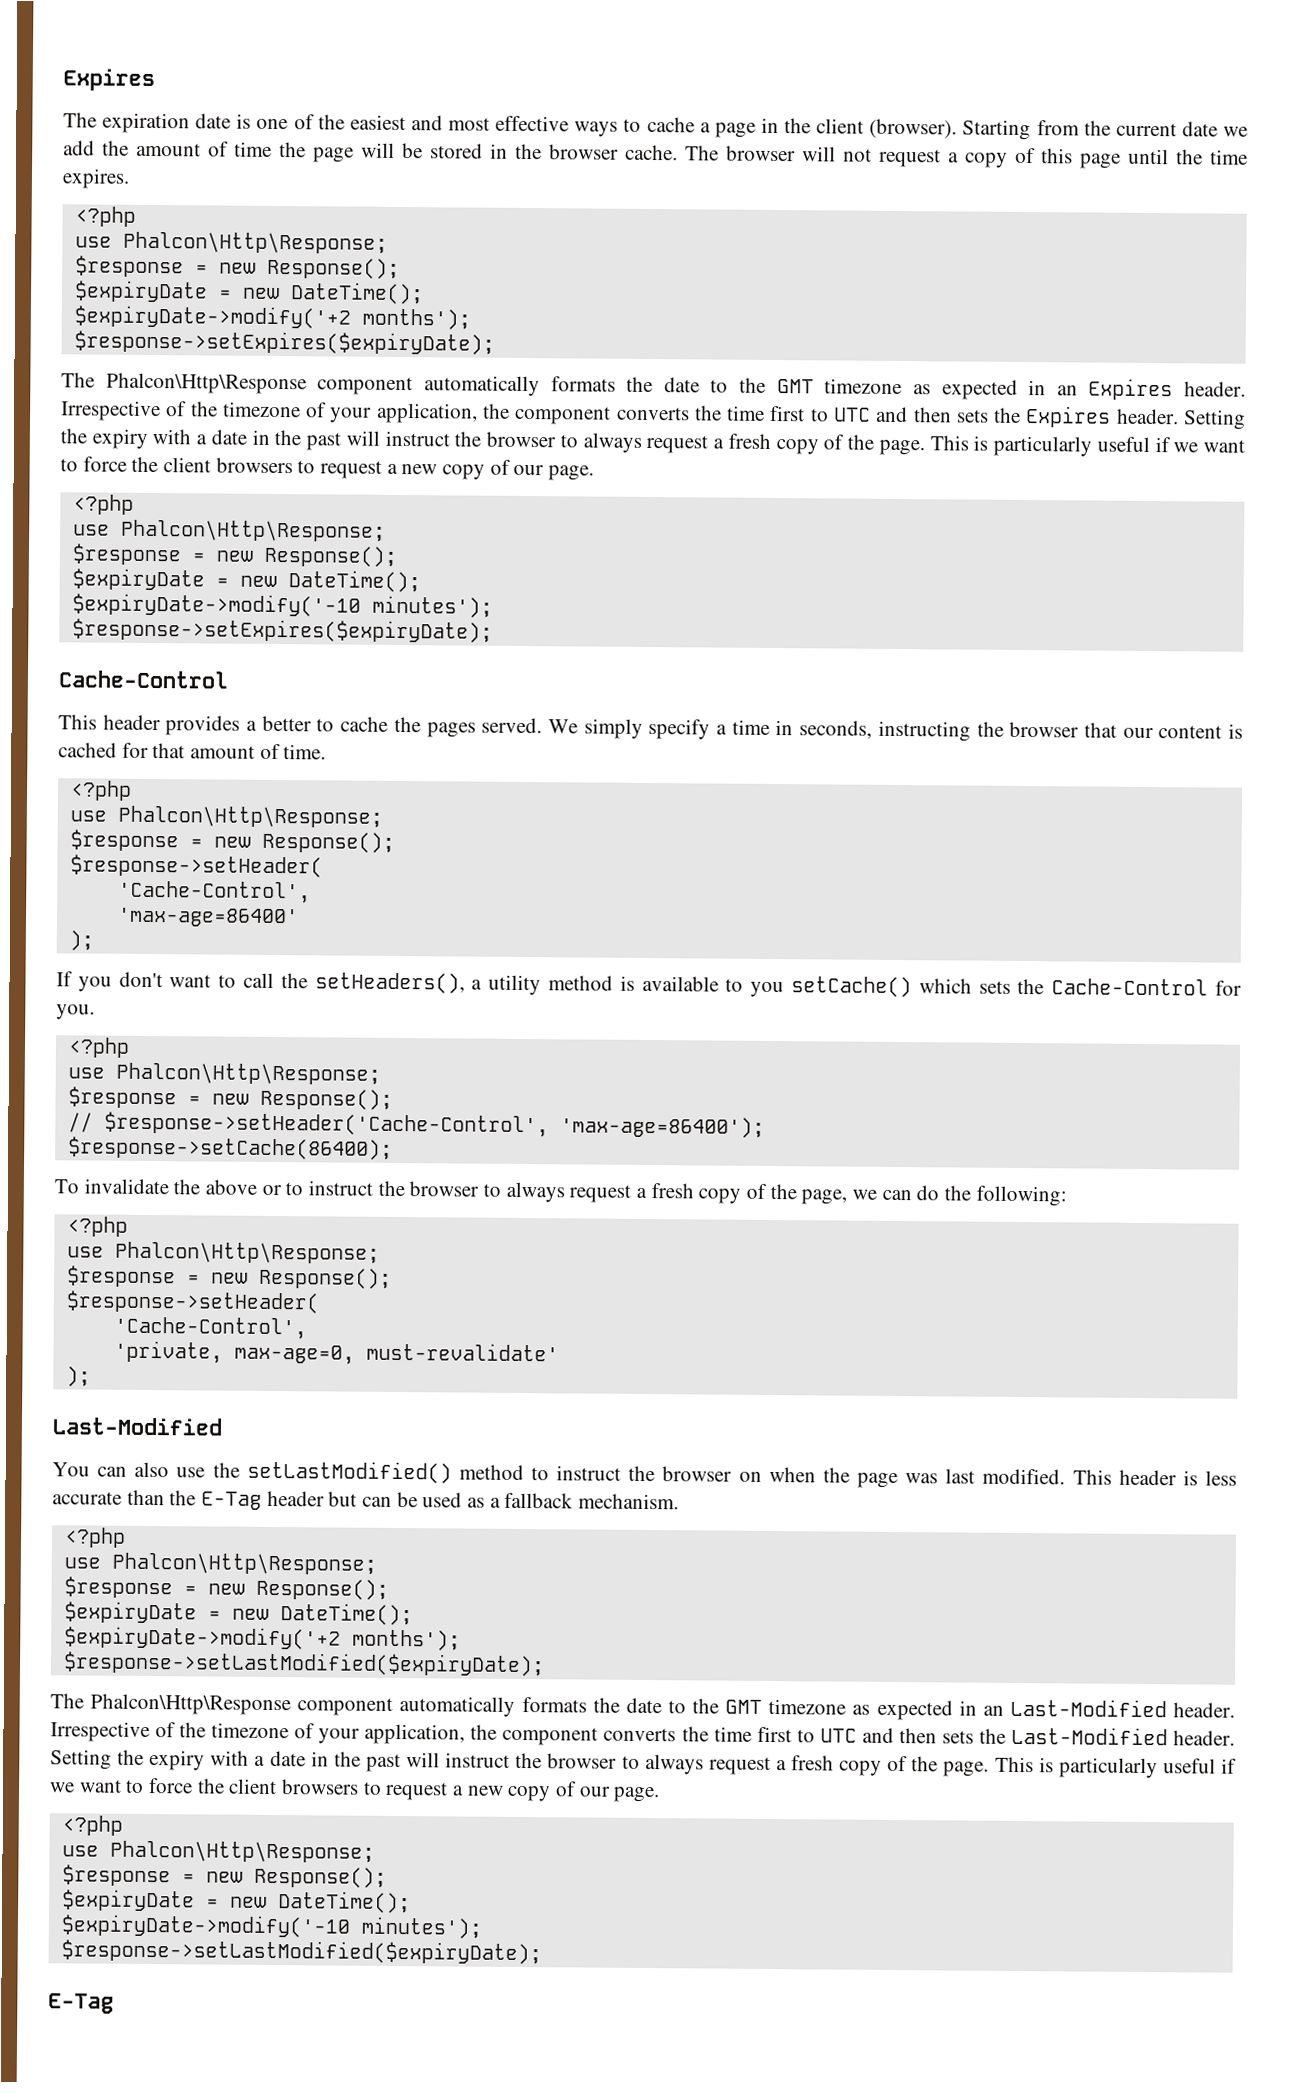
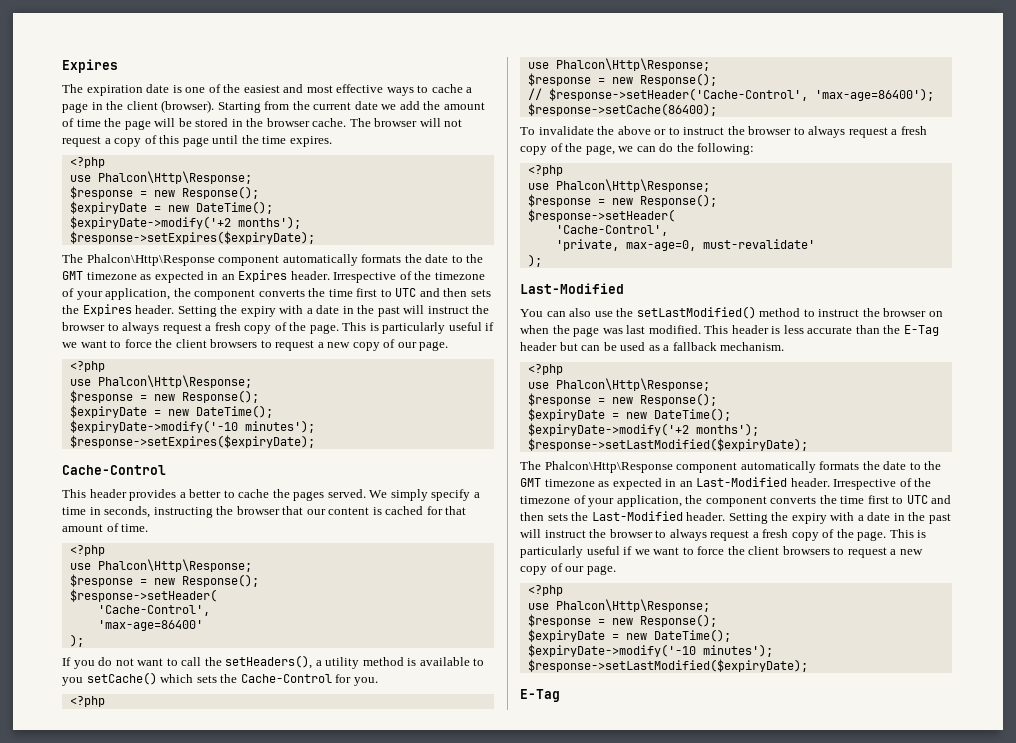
[118,971,163,988] don't -> [98,657,134,666] do not

